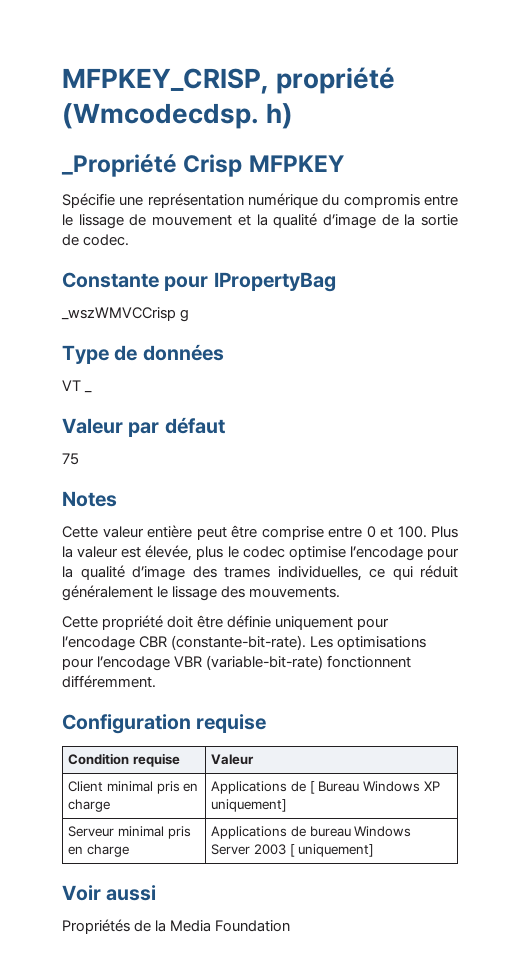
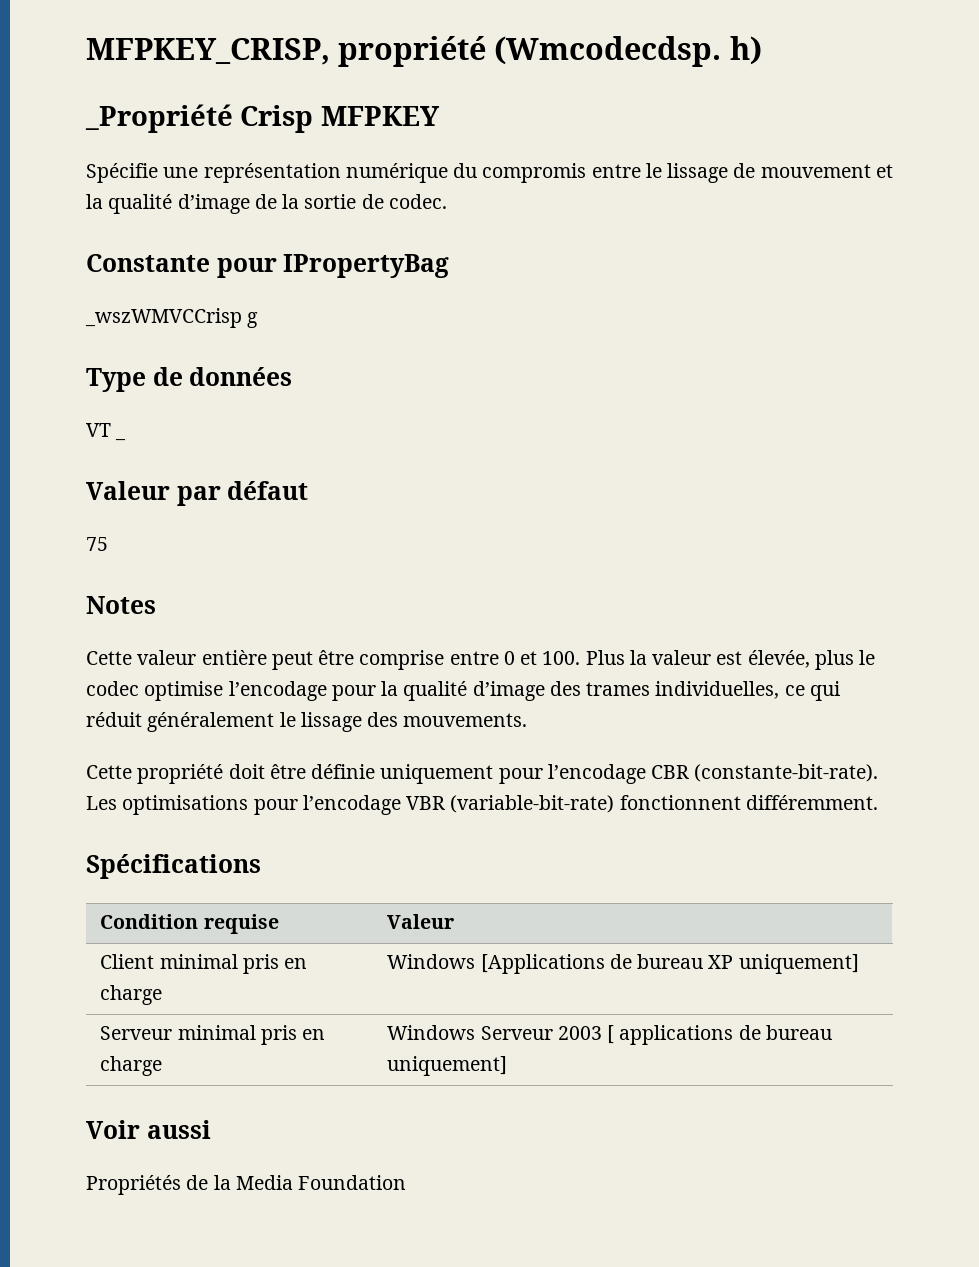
[62,714,267,734] Configuration requise -> [86,854,261,879] Spécifications
[211,781,420,794] Applications de [ Bureau Windows -> [387,954,704,974] Windows [Applications de bureau
[211,826,412,839] [211,844,295,857] Applications de bureau Windows Server 2003 [ -> [387,1025,832,1045] Windows Serveur 2003 [ applications de bureau

